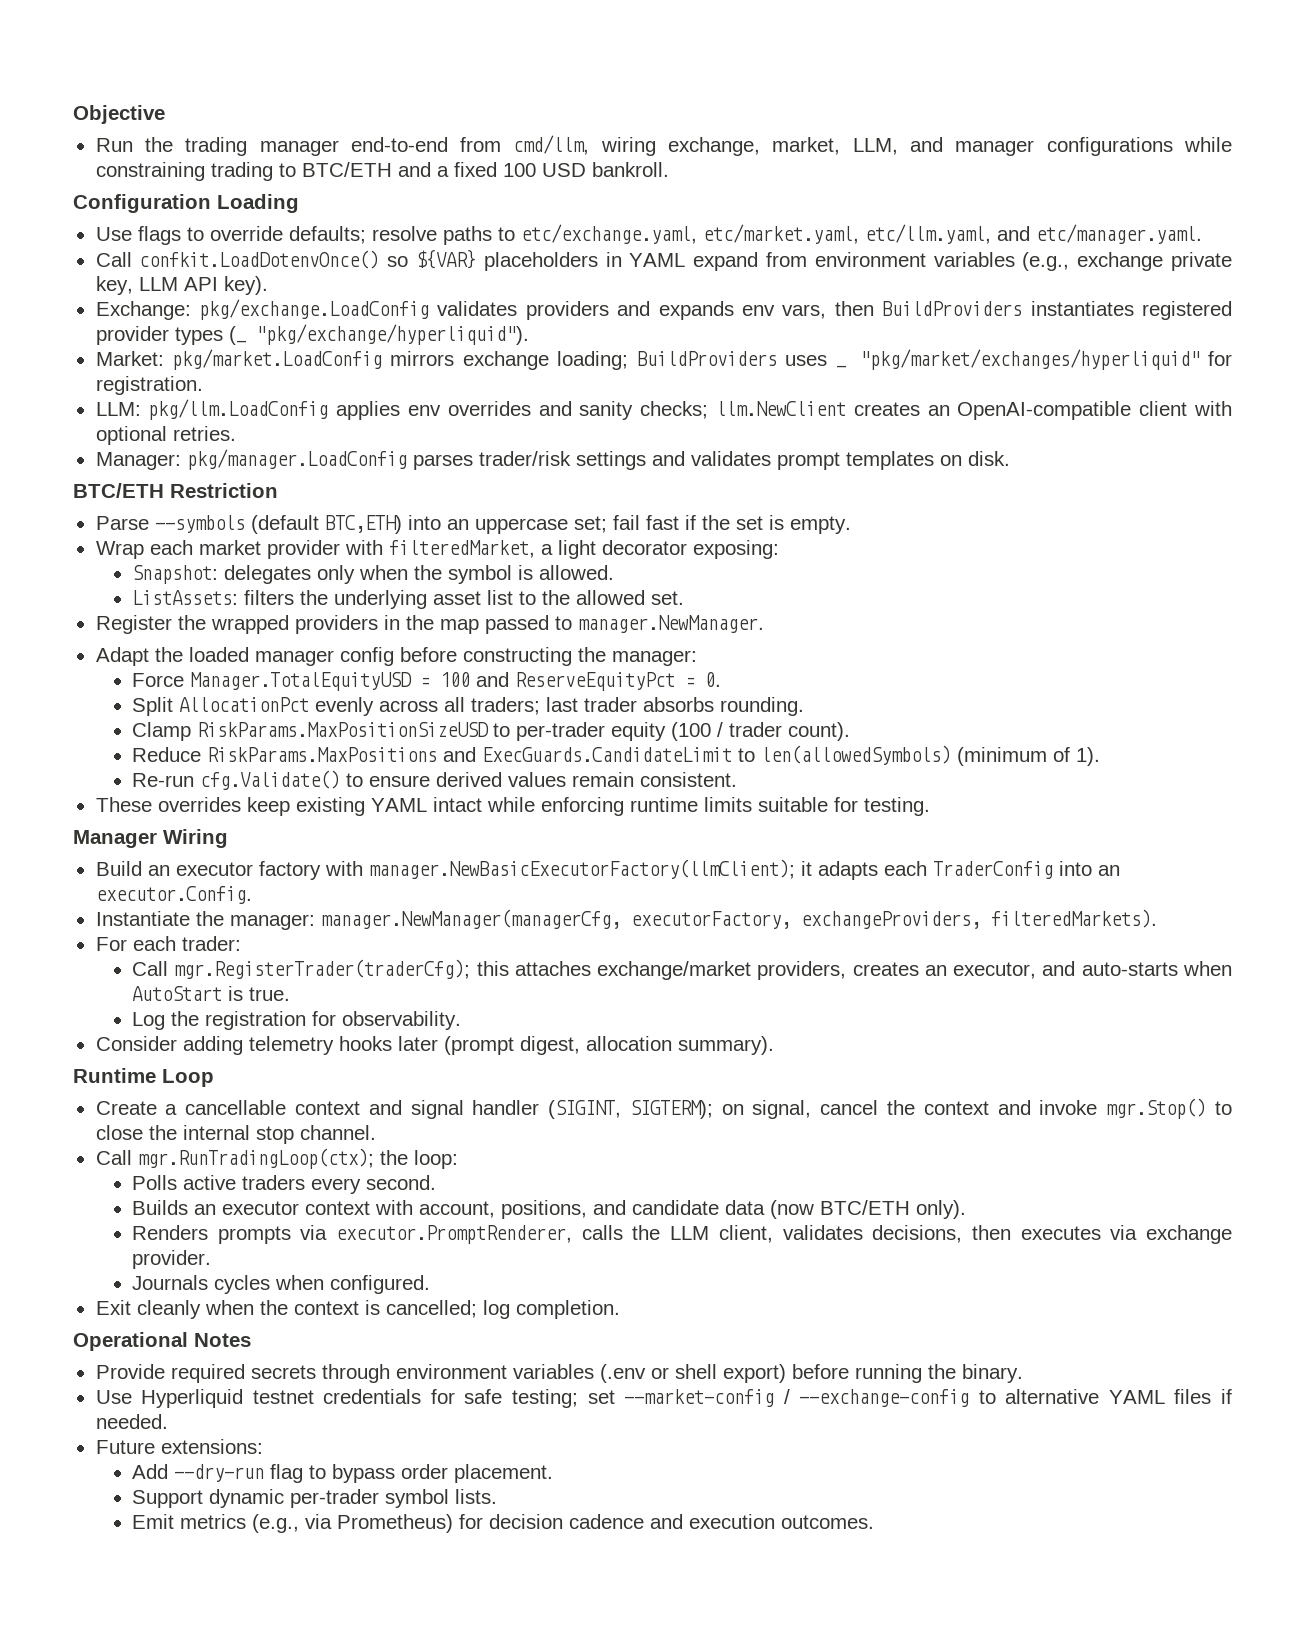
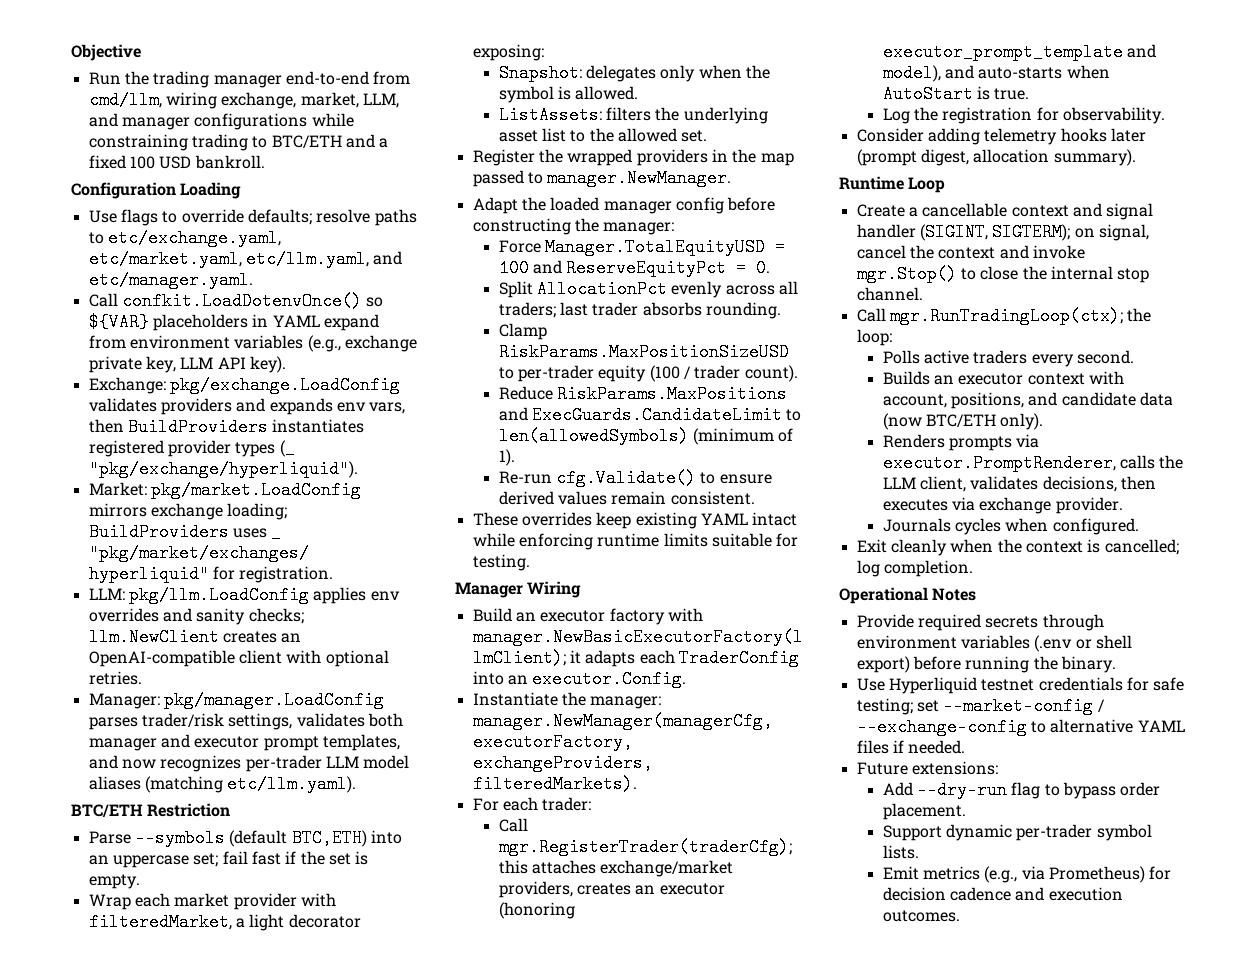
[575,451,1010,470] settings and validates prompt templates on disk. -> [228,713,403,730] [88,734,400,751] [88,755,410,772] [88,775,357,793] settings, validates both manager and executor prompt templates, and now recognizes per-trader LLM model aliases (matching etc/llm.yaml).
[953,962,1037,979] executor, -> [659,883,725,895] [498,902,575,919] [882,43,1157,61] [882,64,941,82] executor (honoring executor_prompt_template and model),

